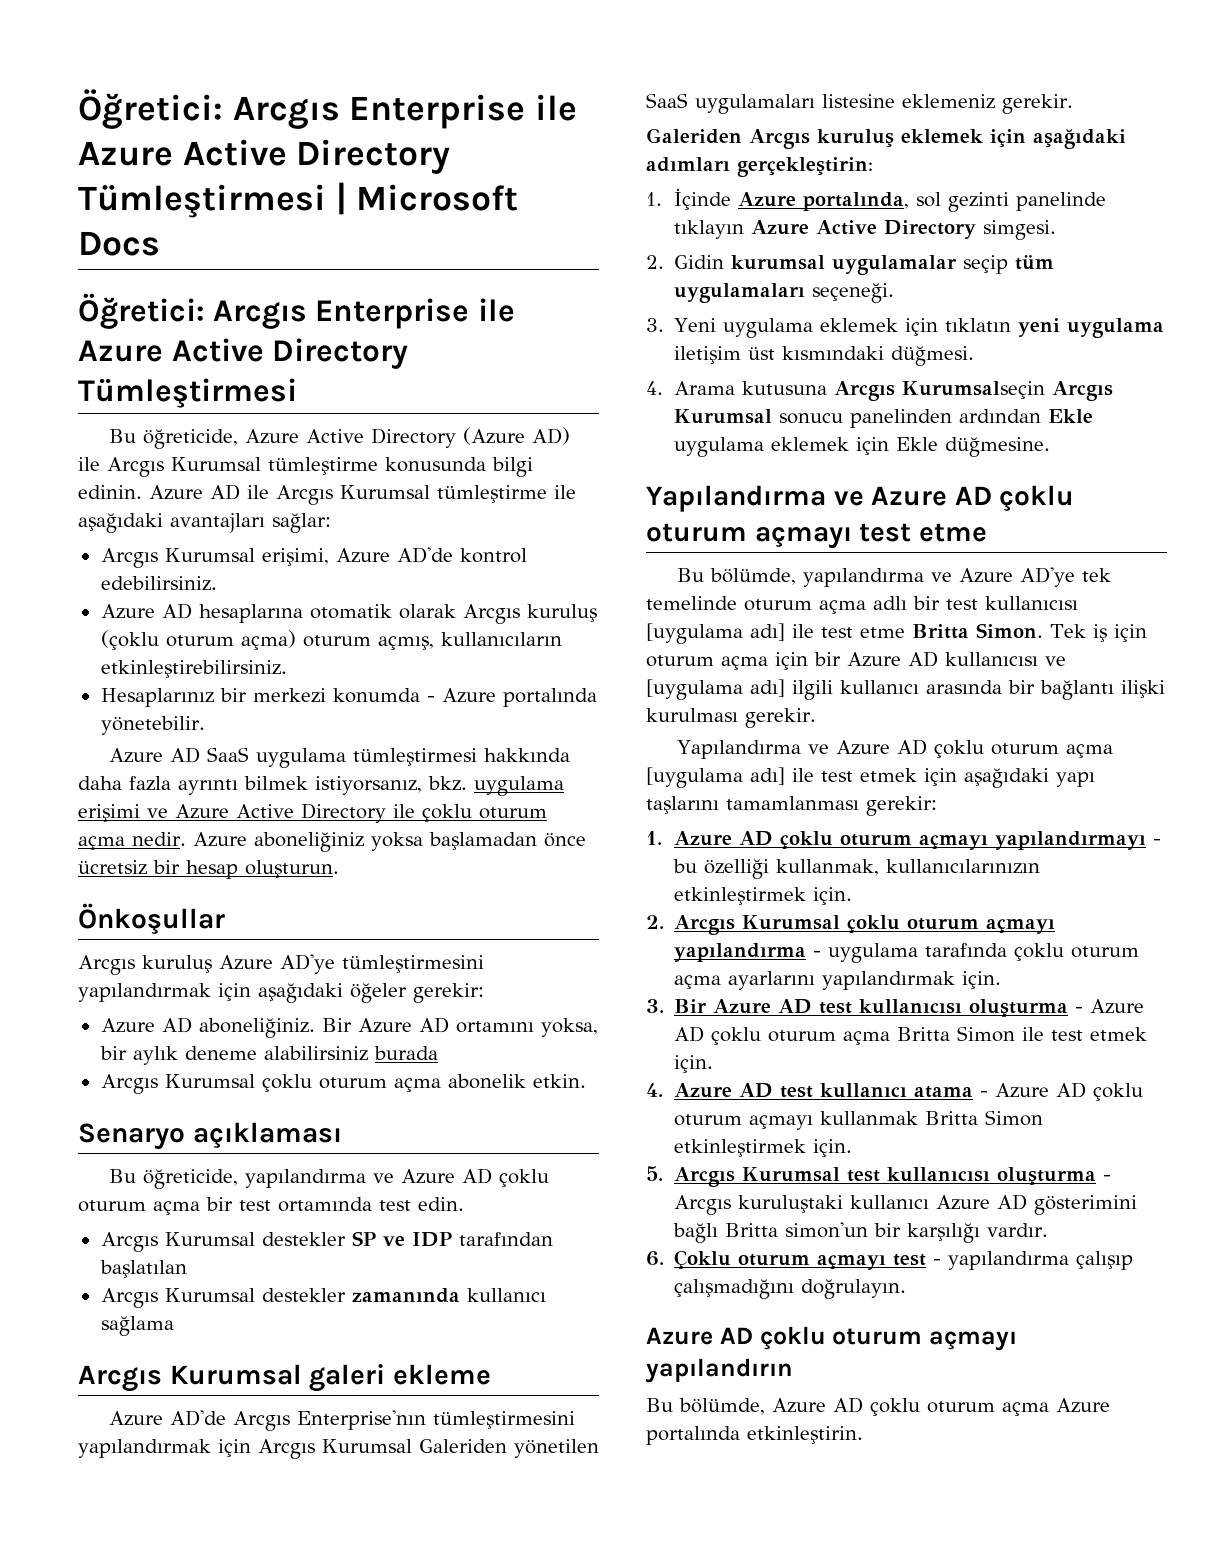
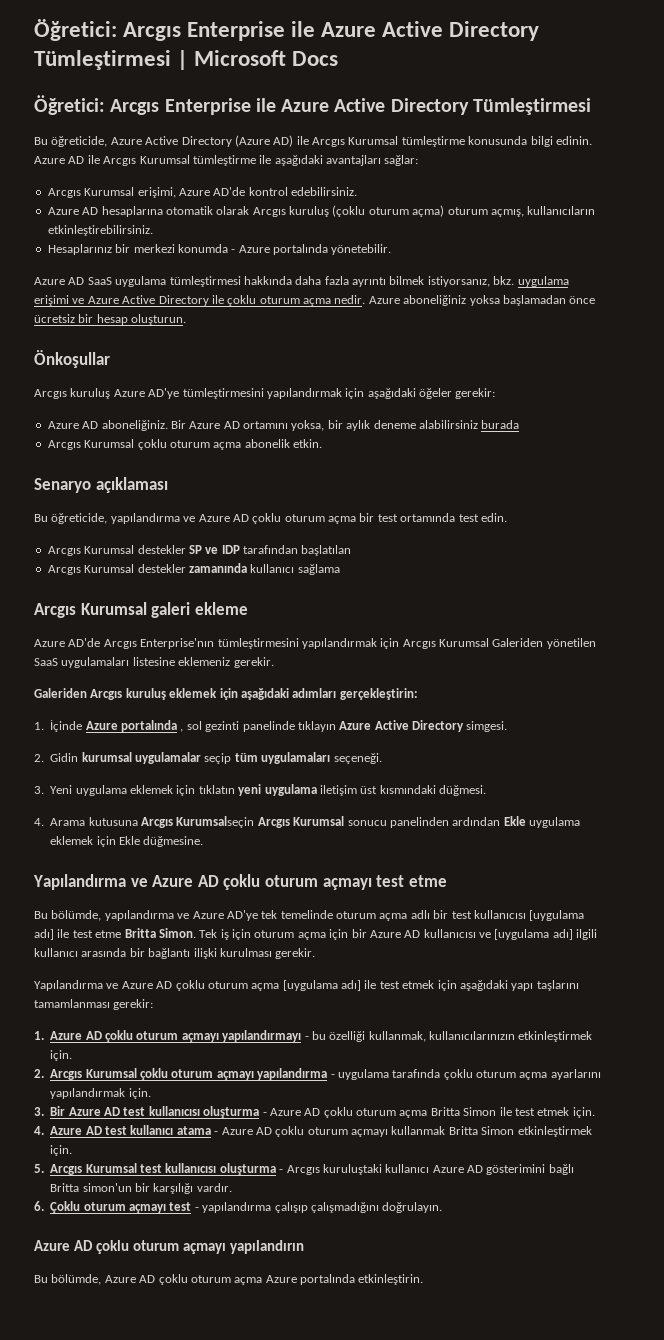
[802,192,909,211] portalında, -> [121,720,184,732] portalında ,

